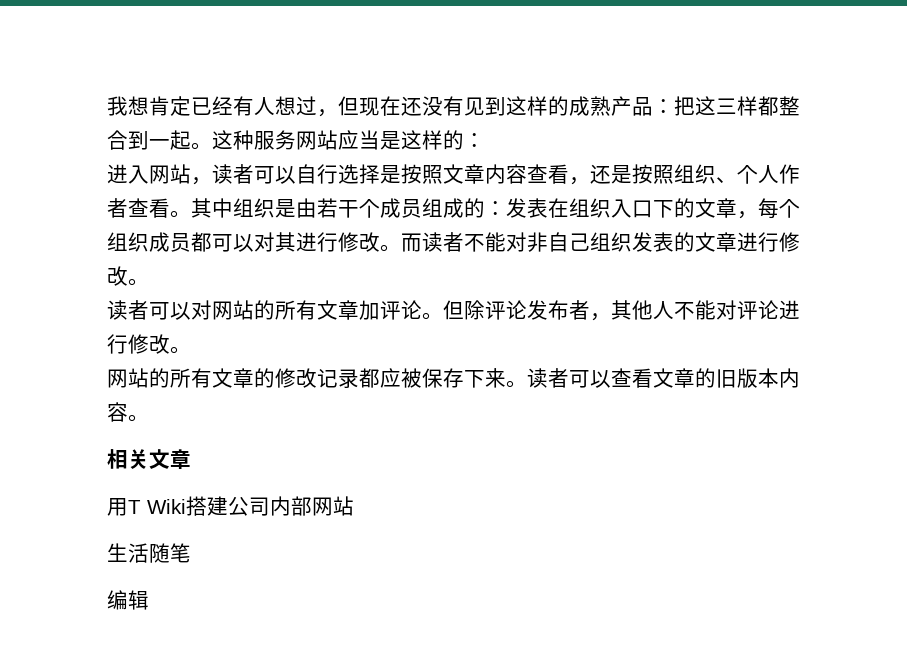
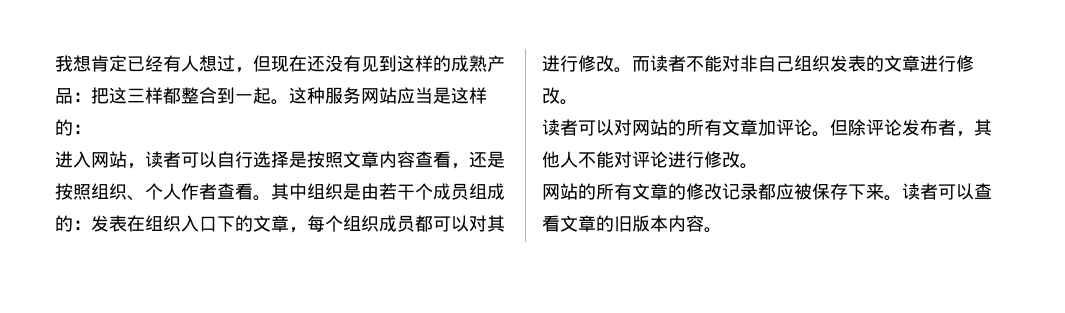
[107,449,191,469] [107,496,354,516] [107,543,191,563] [107,590,149,610] // 相关文章 // 用T Wiki搭建公司内部网站 // 生活随笔 // 编辑 -> (722, 230) none

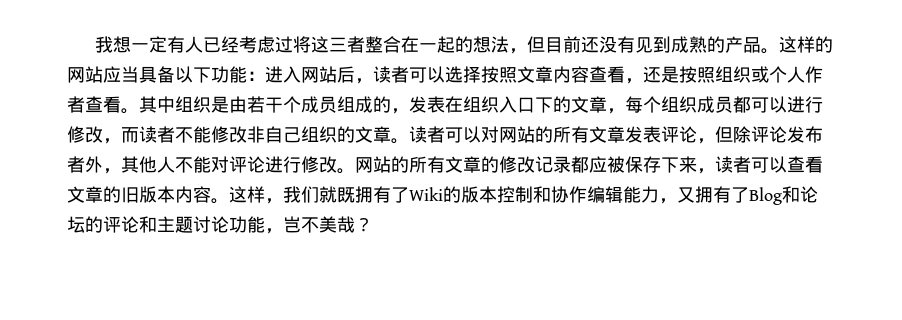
[91,55,505,73] [55,87,487,105] [55,119,91,136] 肯定已经有人想过，但现在还没有见到这样的成熟产品：把这三样都整合到一起。这种服务网站应当是这样的： // -> [130,36,833,54] [67,66,265,83] 一定有人已经考虑过将这三者整合在一起的想法，但目前还没有见到成熟的产品。这样的网站应当具备以下功能：
[127,151,307,169] ，读者可以自行选择是 -> [337,66,481,84] 后，读者可以选择
[127,195,145,201] 、 -> [751,66,769,83] 或
[73,220,91,230] ： -> [391,108,409,114] ，
[469,215,505,232] [542,55,632,73] 对其进行修改。 -> [787,96,823,113] [67,126,121,144] 进行修改，
[722,55,740,72] 对 -> [211,126,247,143] 修改
[830,55,974,72] [542,87,578,105] 发表的文章进行修改。 // -> [337,126,409,144] 的文章。
[758,119,830,137] 加评论。 -> [625,126,715,144] 发表评论，
(956, 127) none -> [85,156,103,173] 外
(758, 166) // -> (355, 171) none
[884,195,902,201] 。 -> [697,168,715,174] ，
(722, 230) none -> [229,186,818,205] [67,216,373,234] 这样，我们就既拥有了Wiki的版本控制和协作编辑能力，又拥有了Blog和论坛的评论和主题讨论功能，岂不美哉？

